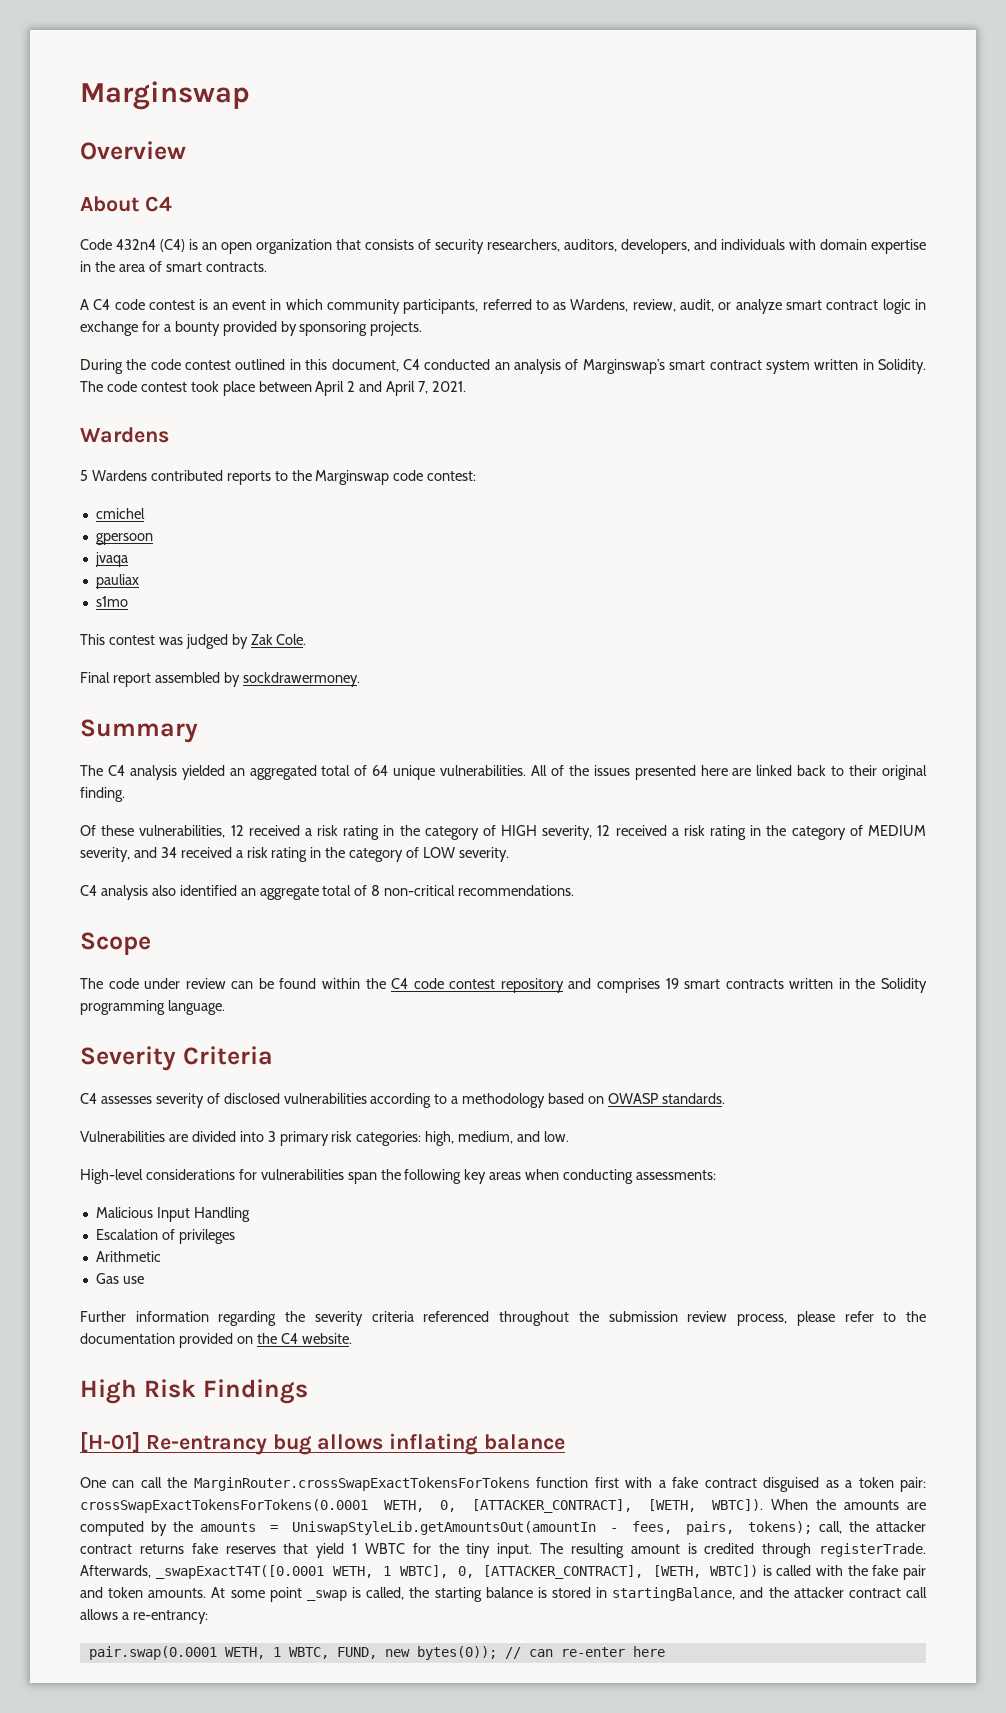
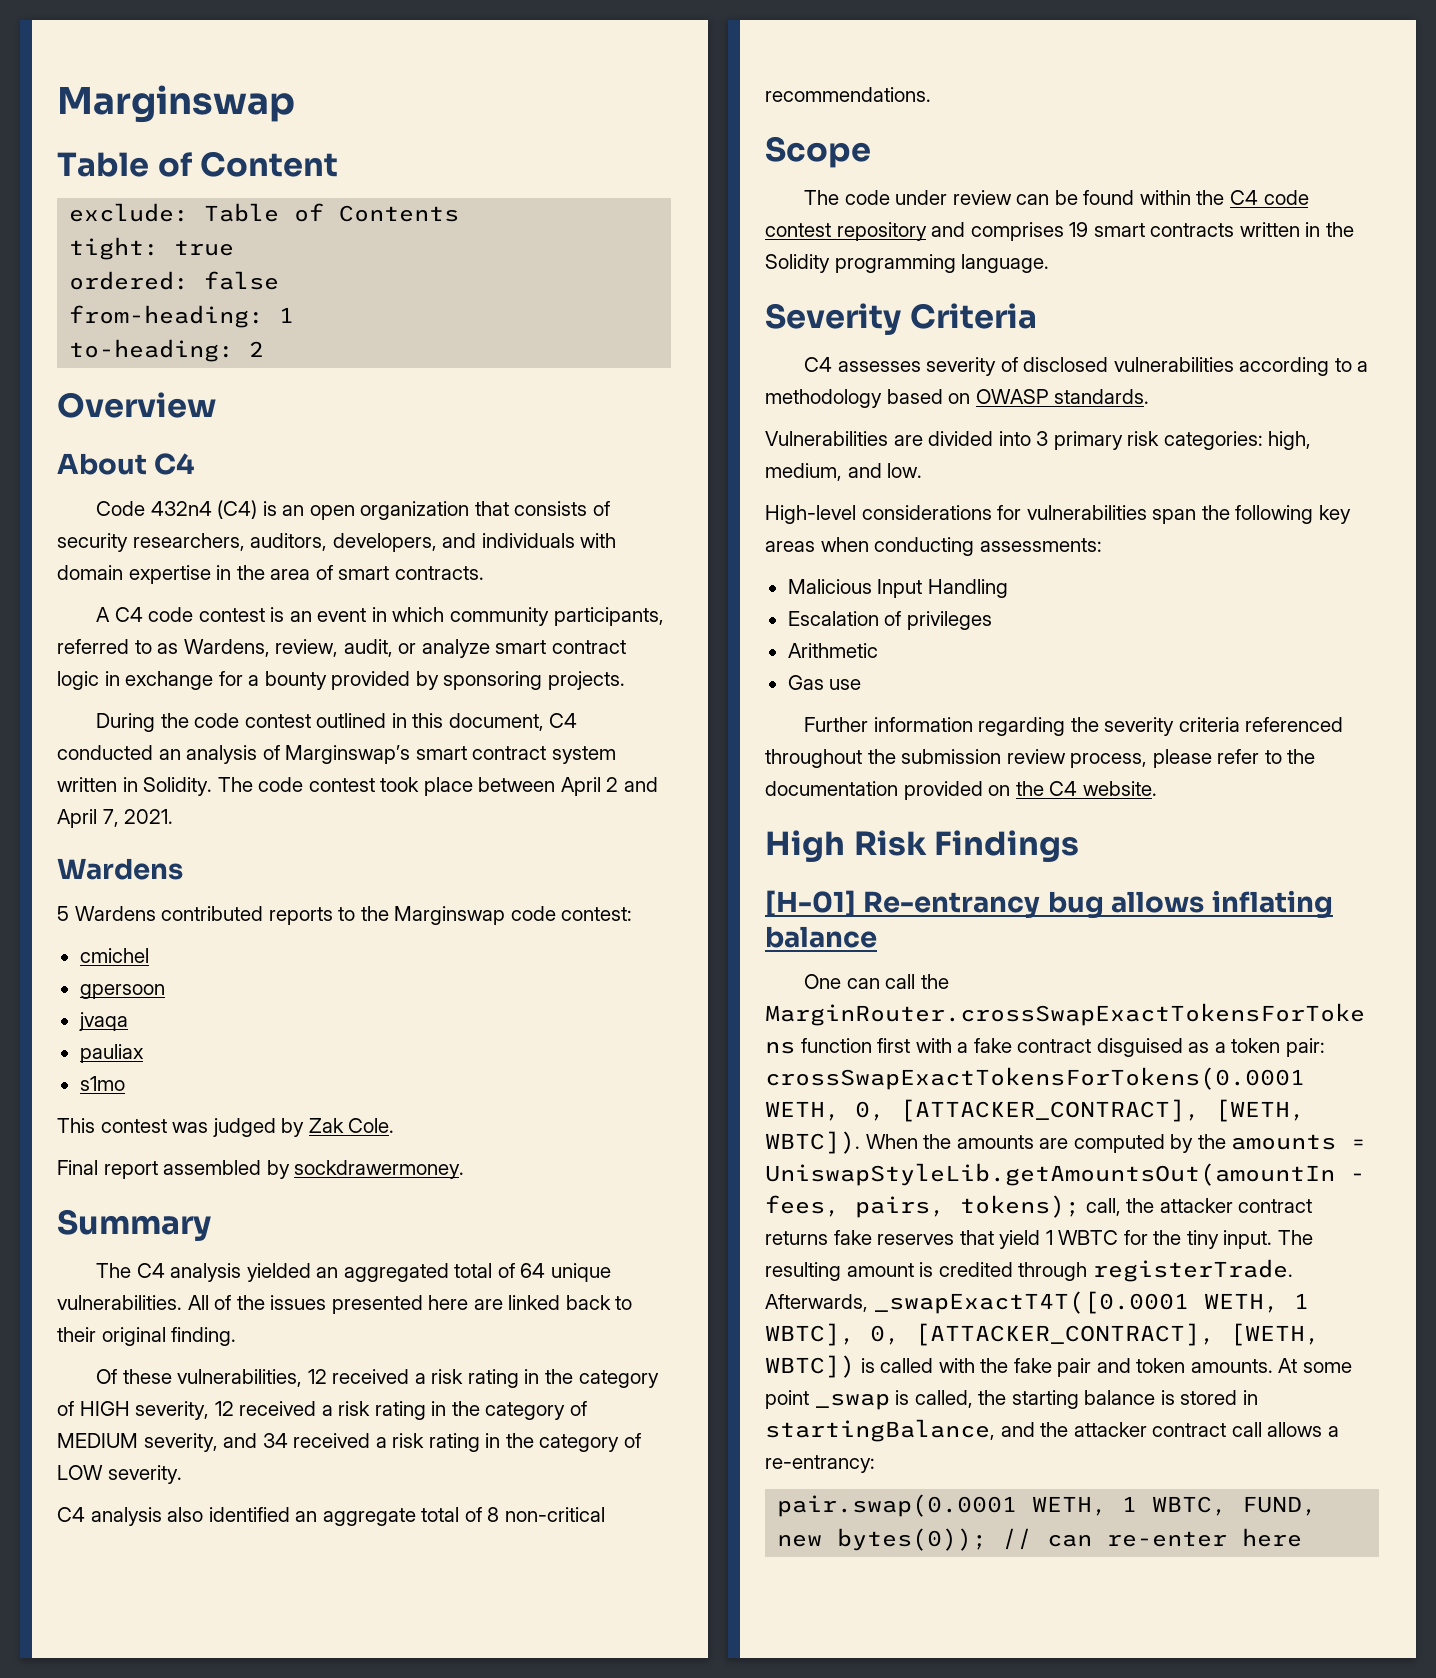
[80,81,250,110] Marginswap -> [57,85,295,123] [57,151,339,177] [69,203,460,222] [69,237,235,260] [69,271,280,290] [69,305,295,328] [69,339,265,362] Marginswap // Table of Content // exclude: Table of Contents // tight: true // ordered: false // from-heading: 1 // to-heading: 2

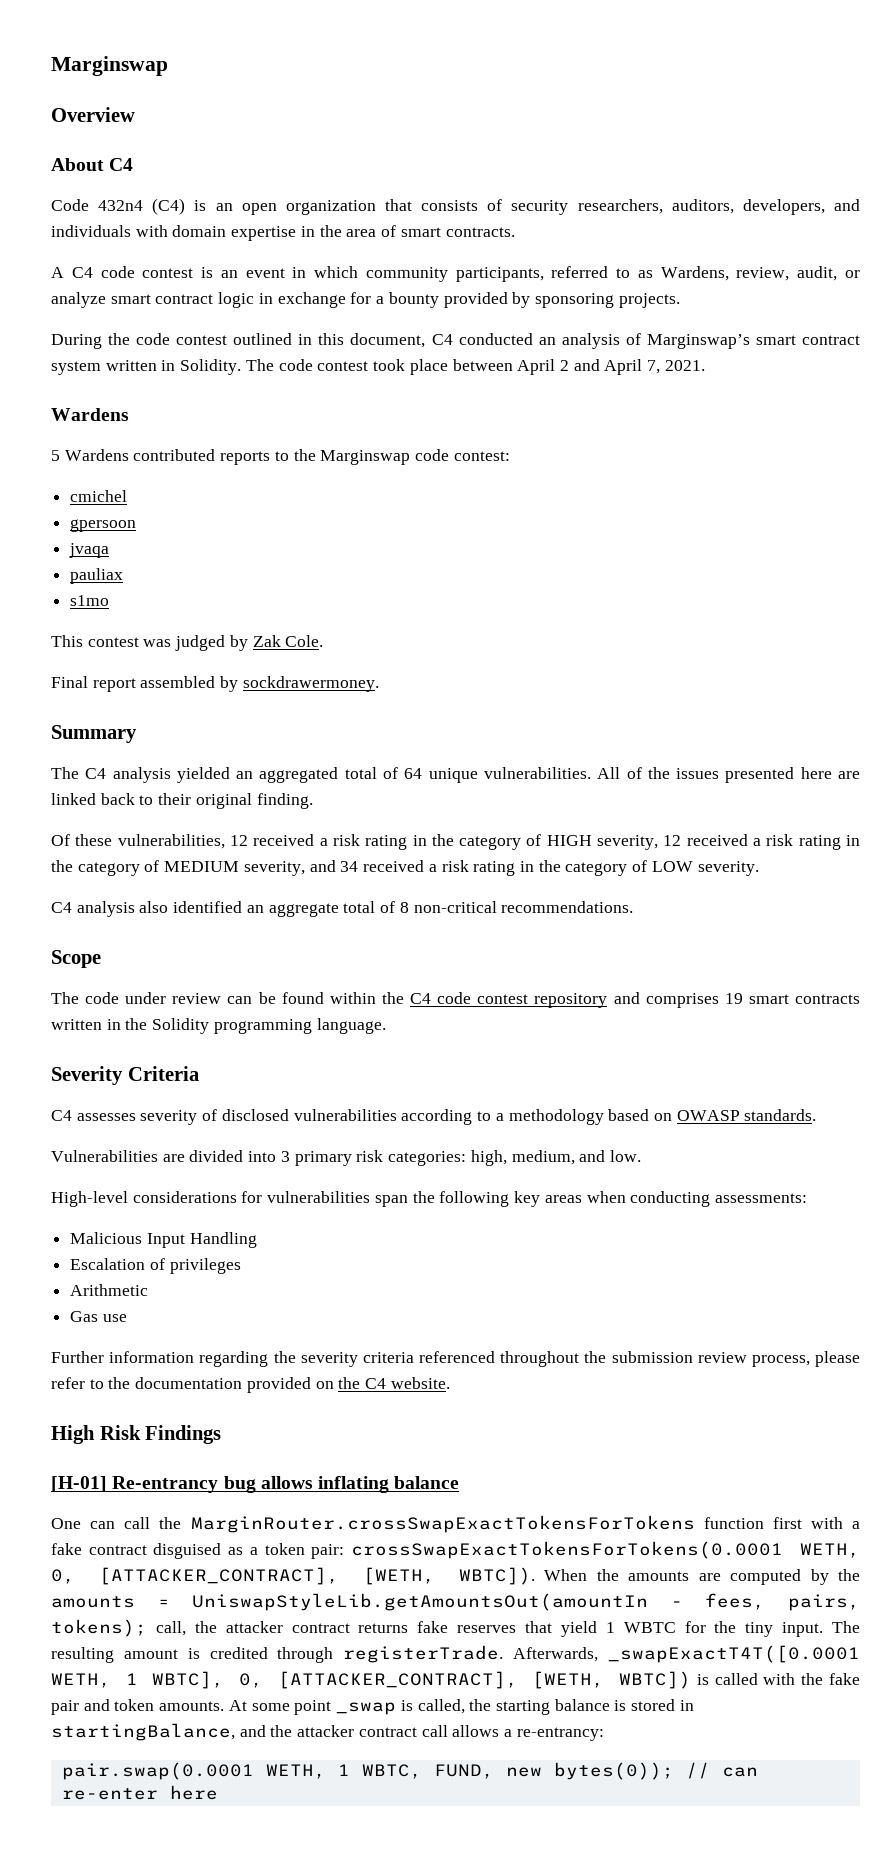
[57,85,295,123] [57,151,339,177] [69,203,460,222] [69,237,235,260] [69,271,280,290] [69,305,295,328] [69,339,265,362] Marginswap // Table of Content // exclude: Table of Contents // tight: true // ordered: false // from-heading: 1 // to-heading: 2 -> [51,56,168,76] Marginswap

